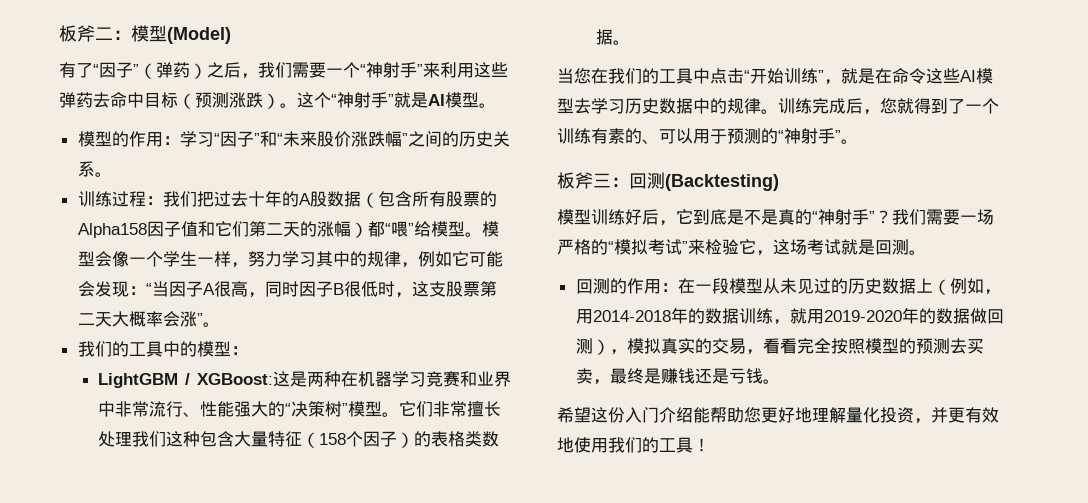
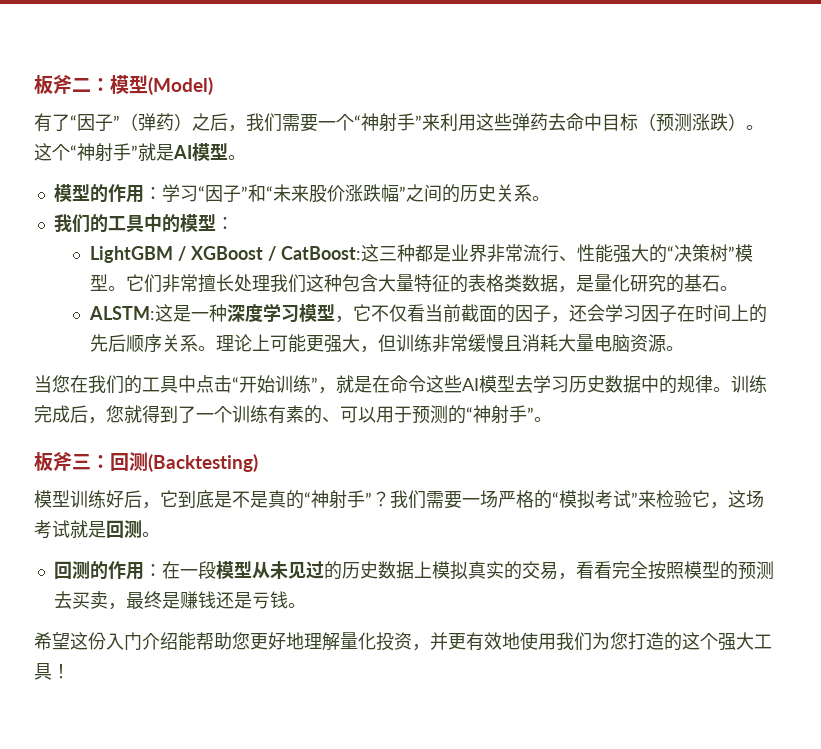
[77,190,497,208] [77,221,499,238] [77,251,503,268] [77,281,497,298] [77,311,220,327] // 训练过程：我们把过去十年的A股数据（包含所有股票的Alpha158因子值和它们第二天的涨幅）都“喂”给模型。模型会像一个学生一样，努力学习其中的规律，例如它可能会发现：“当因子A很高，同时因子B很低时，这支股票第二天大概率会涨”。 -> (550, 198) none
[197,371,511,387] [98,401,116,417] XGBoost:这是两种在机器学习竞赛和业界中 -> [190,244,487,262] XGBoost / CatBoost:这三种都是业界
[302,431,500,448] [596,29,614,45] （158个因子）的表格类数据 -> [449,274,738,293] [88,303,767,323] [89,334,666,353] 的表格类数据，是量化研究的基石。 // ALSTM:这是一种深度学习模型，它不仅看当前截面的因子，还会学习因子在时间上的先后顺序关系。理论上可能更强大，但训练非常缓慢且消耗大量电脑资源
[932,278,1001,295] [575,307,1004,325] [575,338,627,355] （例如，用2014-2018年的数据训练，就用2019-2020年的数据做回测）， -> (432, 569) none
[642,437,659,453] 的 -> [592,632,754,651] 为您打造的这个强大

